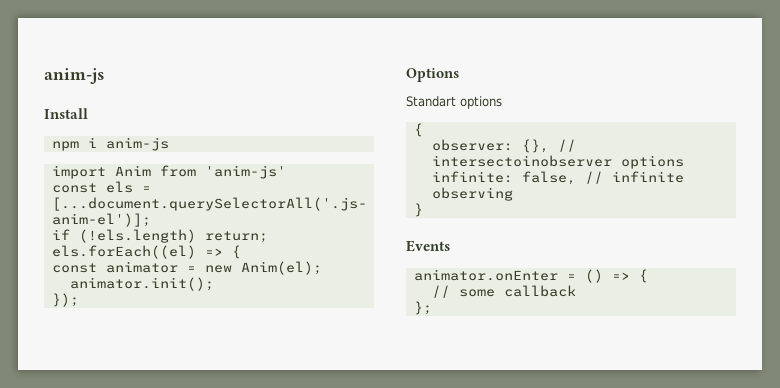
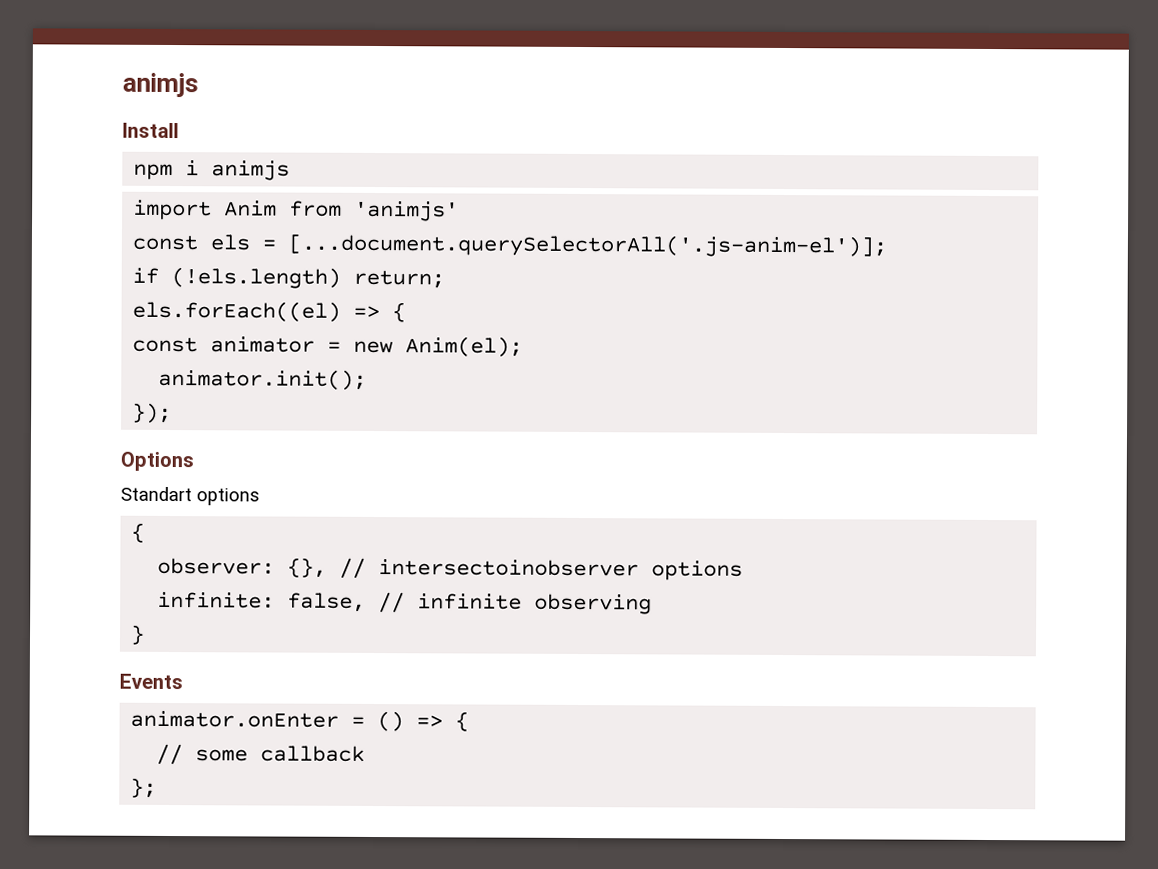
[44,68,104,84] anim-js -> [122,72,199,98] animjs
[105,137,169,151] anim-js -> [211,160,291,181] animjs
[204,165,286,179] 'anim-js' -> [354,200,460,222] 'animjs'

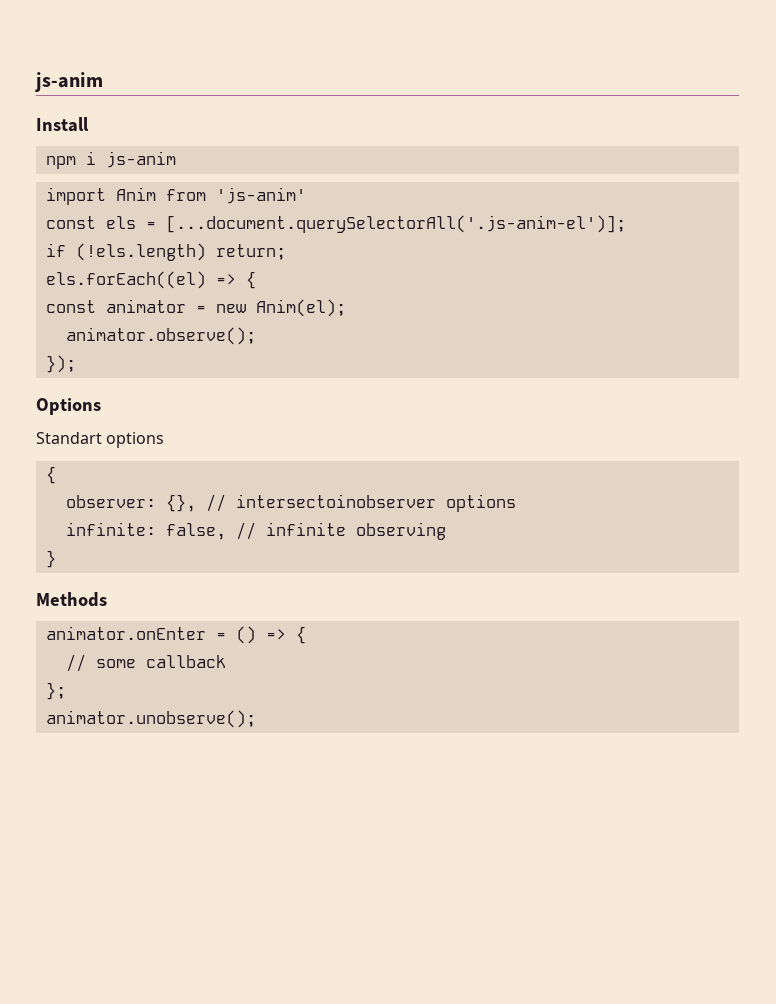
[122,72,199,98] animjs -> [34,72,103,92] js-anim
[211,160,291,181] animjs -> [105,151,176,168] js-anim
[354,200,460,222] 'animjs' -> [215,187,306,204] 'js-anim'
[158,368,368,390] animator.init(); -> [65,327,256,345] animator.observe();
[119,673,183,690] Events -> [36,592,107,607] Methods
(158, 787) none -> [45,710,256,728] // animator.unobserve();

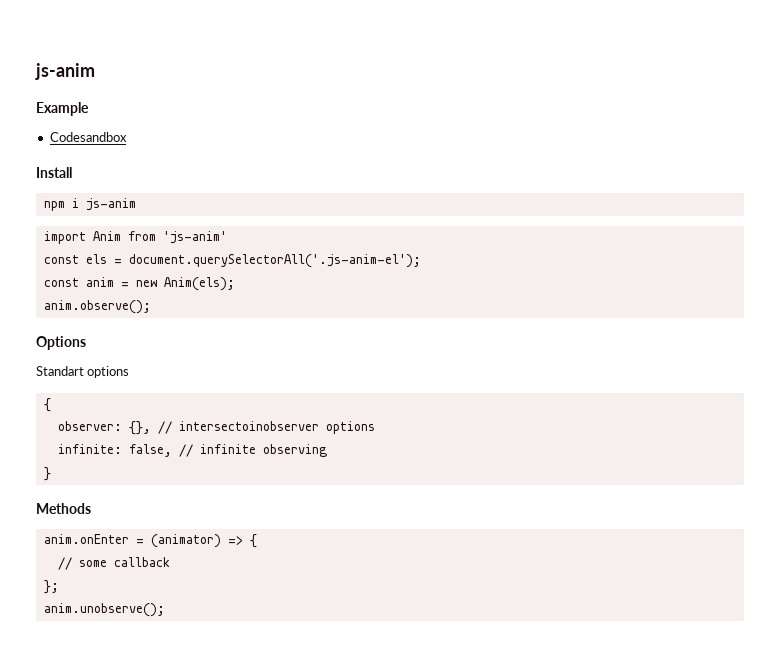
[34,72,103,92] js-anim -> [35,63,95,80] [36,102,89,116] [49,132,127,142] js-anim // Example // Codesandbox
[165,215,626,233] [45,243,286,261] [45,271,256,289] [45,299,186,313] [...document.querySelectorAll('.js-anim-el')]; // if (!els.length) return; // els.forEach((el) => { // const animator -> [128,254,421,268] [43,277,114,287] document.querySelectorAll('.js-anim-el'); // const anim
[255,299,346,317] [65,327,256,345] [45,355,76,373] Anim(el); // animator.observe(); // }); -> [163,277,235,291] [43,300,151,314] Anim(els); // anim.observe();
[45,626,256,644] animator.onEnter = () -> [43,534,221,548] anim.onEnter = (animator)
[45,710,256,728] animator.unobserve(); -> [43,603,165,617] anim.unobserve();

